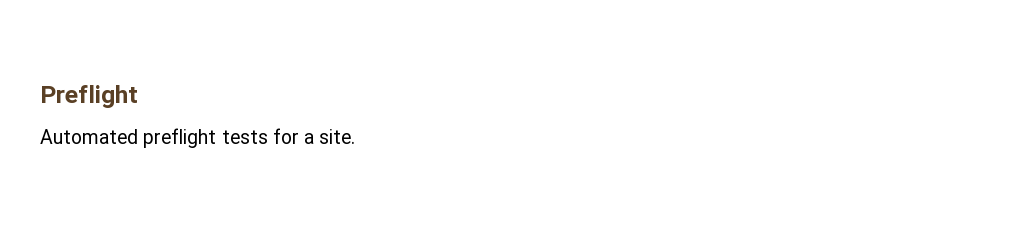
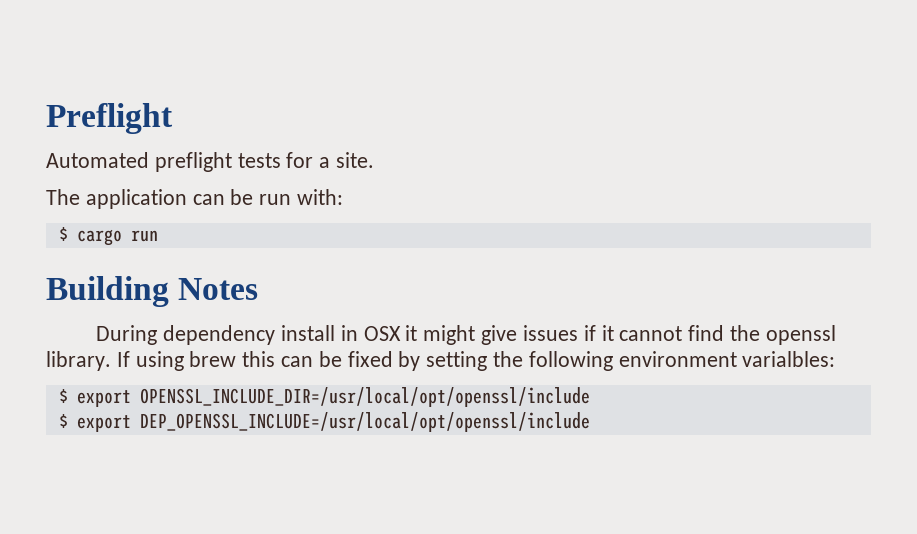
(356, 136) none -> [46,189,344,209] [58,227,158,246] [46,276,259,307] [96,325,836,345] [46,351,836,371] [58,387,590,407] [58,412,590,432] // The application can be run with: // $ cargo run // Building Notes // During dependency install in OSX it might give issues if it cannot find the openssl library. If using brew this can be fixed by setting the following environment varialbles: // $ export OPENSSL_INCLUDE_DIR=/usr/local/opt/openssl/include // $ export DEP_OPENSSL_INCLUDE=/usr/local/opt/openssl/include

